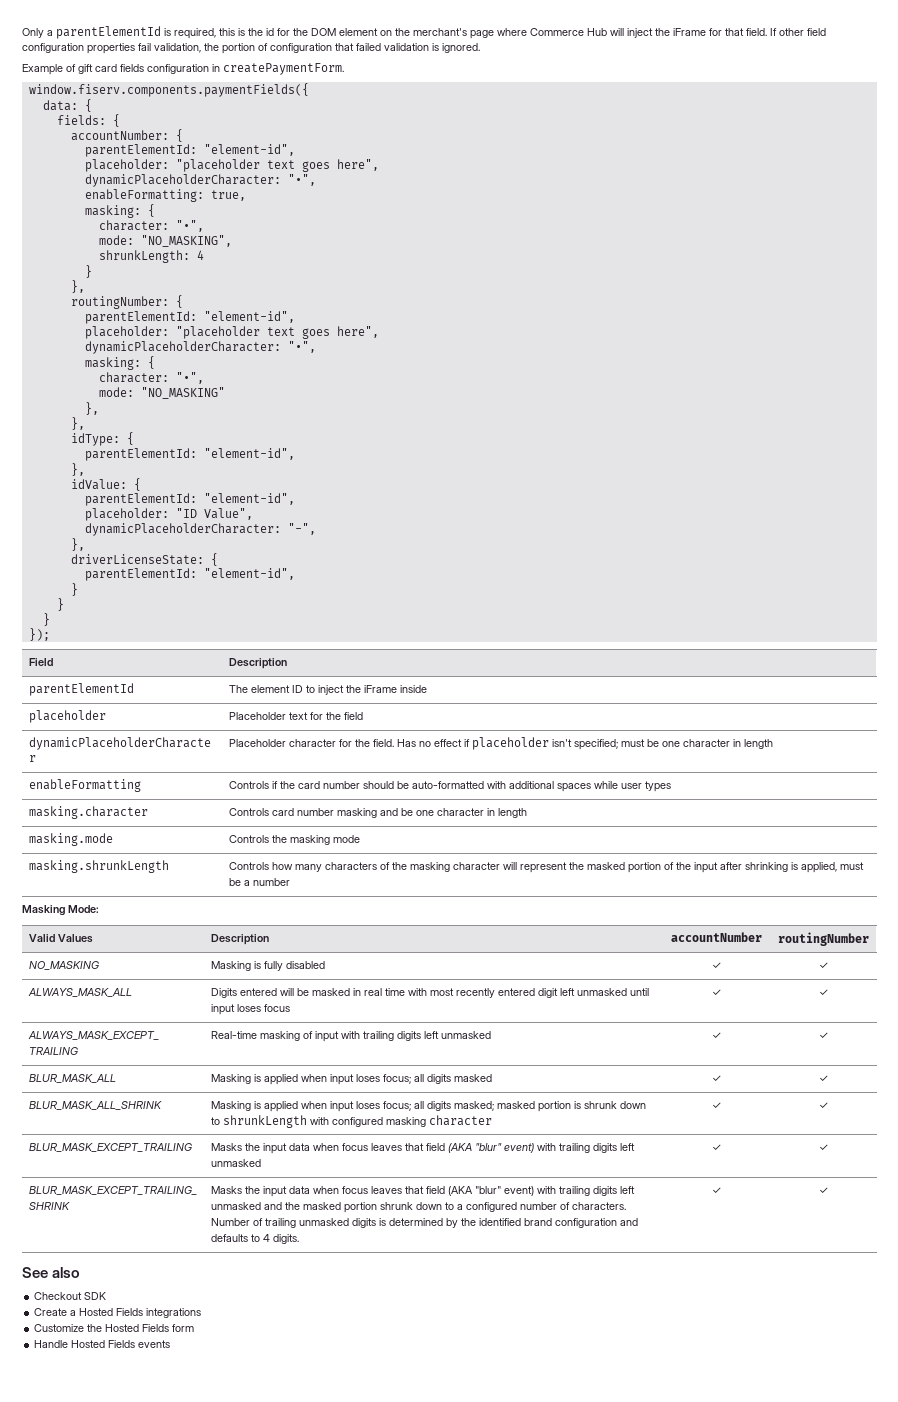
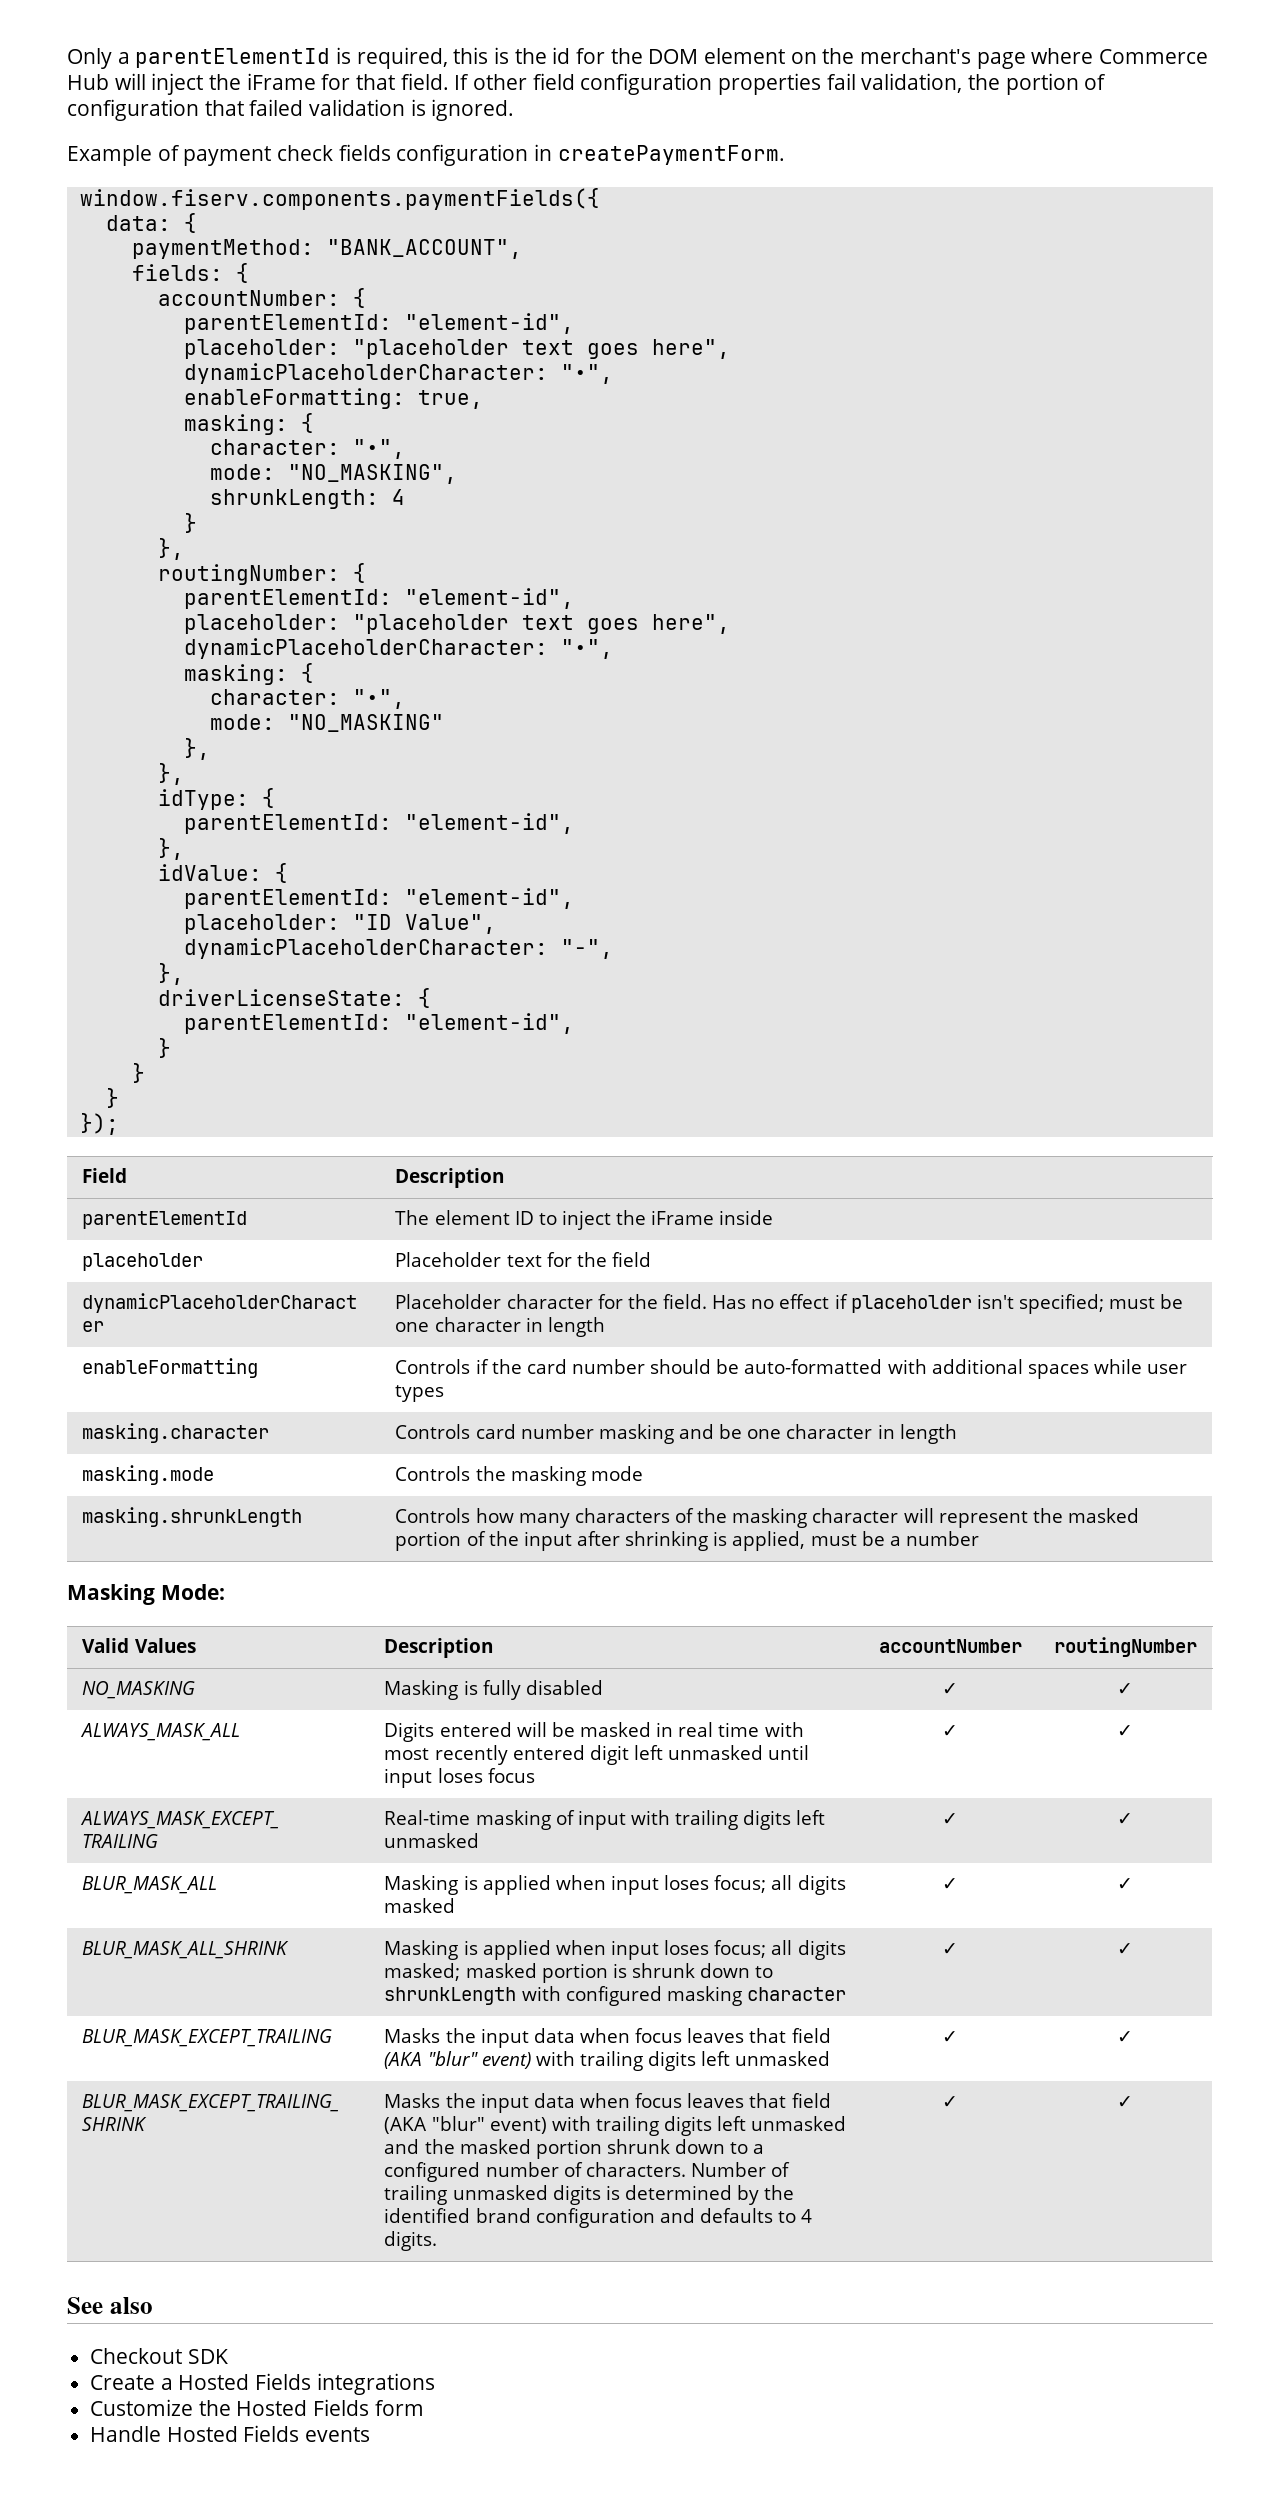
[78,64,117,74] gift card -> [183,145,334,166] payment check
(92, 105) none -> [131,239,522,259] // paymentMethod: "BANK_ACCOUNT",

